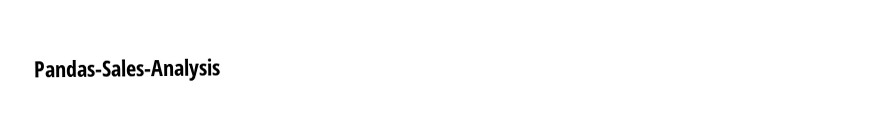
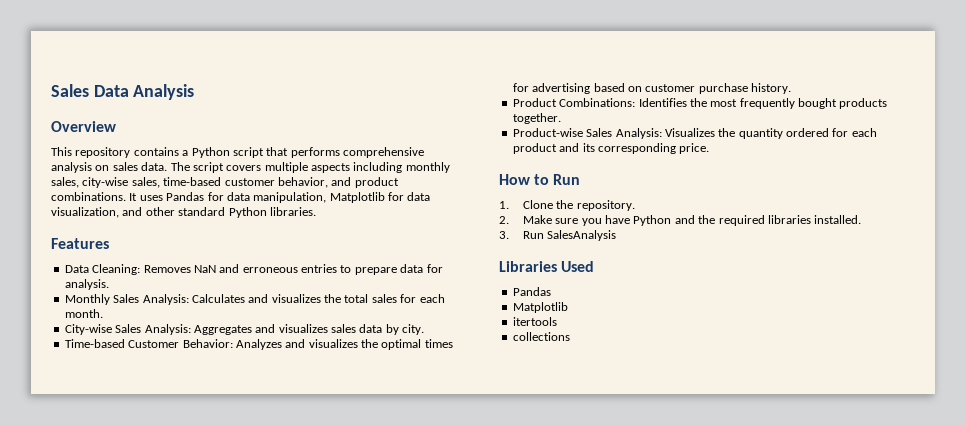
[33,58,221,83] Pandas-Sales-Analysis -> [51,84,195,100] [51,121,116,132] [51,147,424,158] [51,162,450,173] [51,177,399,188] [51,192,431,203] [51,207,316,218] [51,238,109,249] [64,264,443,275] [64,279,109,290] [64,294,445,305] [64,309,103,318] [64,324,425,335] [64,339,453,350] [512,83,791,94] [512,98,888,109] [512,113,561,124] [512,128,877,139] [512,143,710,154] [499,174,581,185] [499,200,635,211] [499,215,862,226] [499,230,617,241] [499,261,595,272] [512,287,551,296] [512,302,568,313] [512,317,557,326] [512,332,570,341] Sales Data Analysis // Overview // This repository contains a Python script that performs comprehensive analysis on sales data. The script covers multiple aspects including monthly sales, city-wise sales, time-based customer behavior, and product combinations. It uses Pandas for data manipulation, Matplotlib for data visualization, and other standard Python libraries. // Features // Data Cleaning: Removes NaN and erroneous entries to prepare data for analysis. // Monthly Sales Analysis: Calculates and visualizes the total sales for each month. // City-wise Sales Analysis: Aggregates and visualizes sales data by city. // Time-based Customer Behavior: Analyzes and visualizes the optimal times for advertising based on customer purchase history. // Product Combinations: Identifies the most frequently bought products together. // Product-wise Sales Analysis: Visualizes the quantity ordered for each product and its corresponding price. // How to Run // 1. Clone the repository. // 2. Make sure you have Python and the required libraries installed. // 3. Run SalesAnalysis // Libraries Used // Pandas // Matplotlib // itertools // collections

